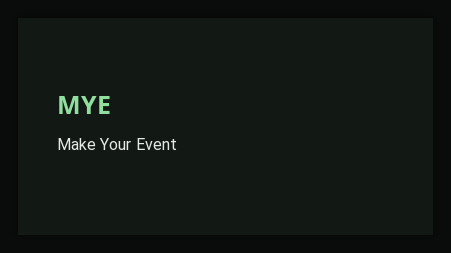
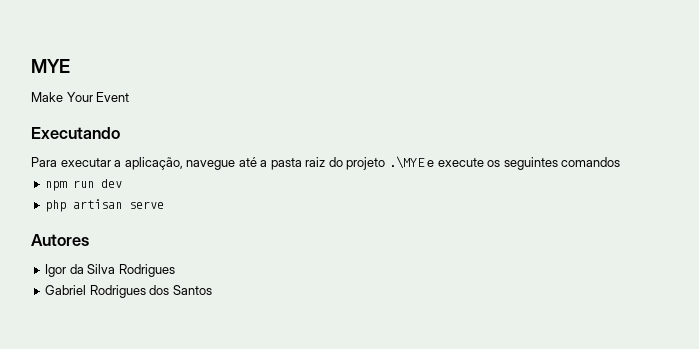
(177, 144) none -> [31,127,120,139] [31,156,621,170] [45,179,123,191] [45,199,165,212] [31,234,89,246] [45,264,175,277] [45,285,212,298] // Executando // Para executar a aplicação, navegue até a pasta raiz do projeto .\MYE e execute os seguintes comandos // npm run dev // php artisan serve // Autores // Igor da Silva Rodrigues // Gabriel Rodrigues dos Santos

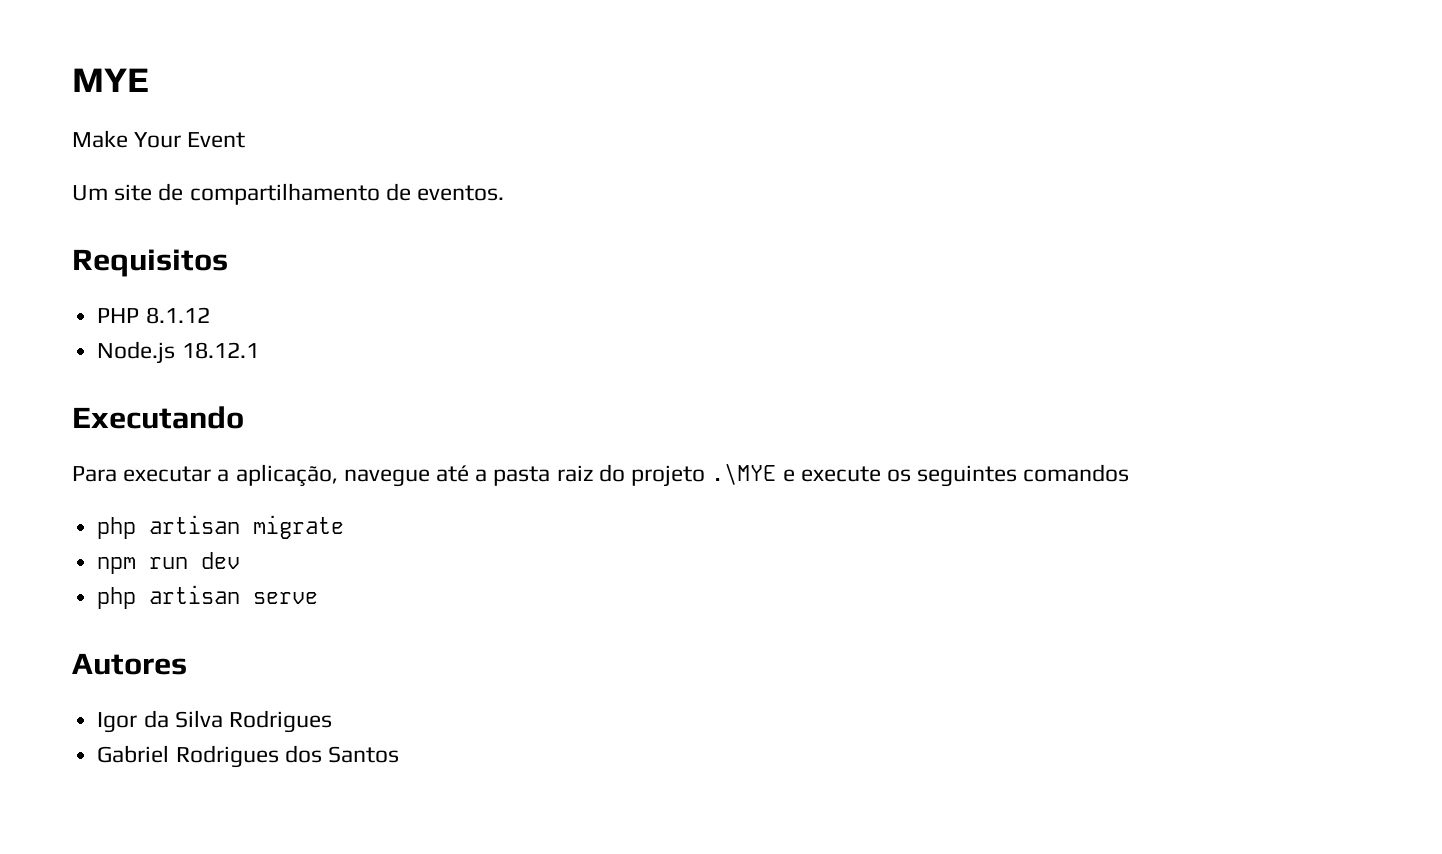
(130, 97) none -> [72,183,505,205] [72,249,228,277] [97,307,210,324] [97,341,259,364] // Um site de compartilhamento de eventos. // Requisitos // PHP 8.1.12 // Node.js 18.12.1
(621, 162) none -> [97,515,345,539] // php artisan migrate

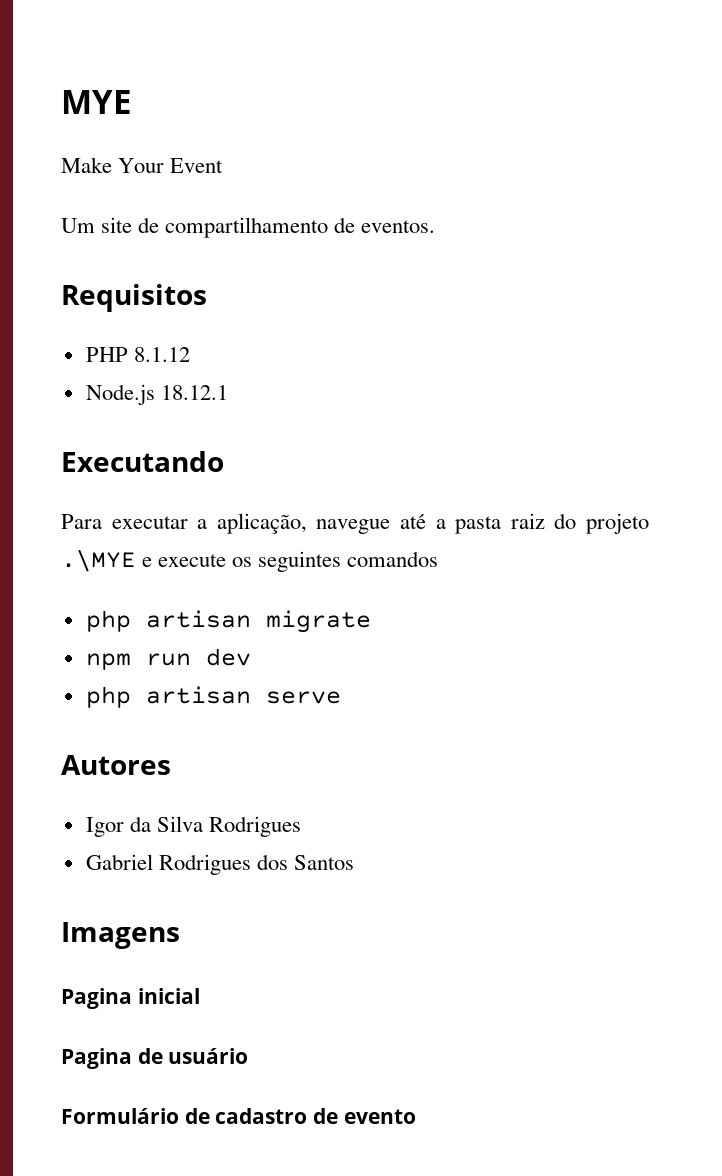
(399, 754) none -> [61,922,180,949] [61,988,200,1009] [61,1048,249,1069] [61,1108,416,1124] // Imagens // Pagina inicial // Pagina de usuário // Formulário de cadastro de evento

